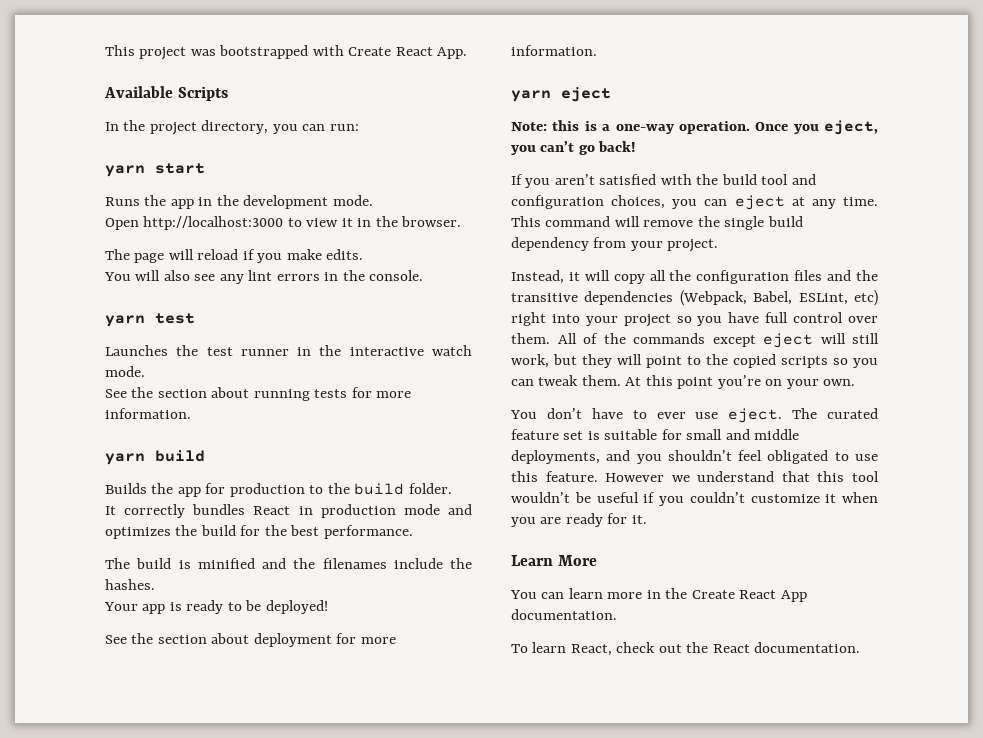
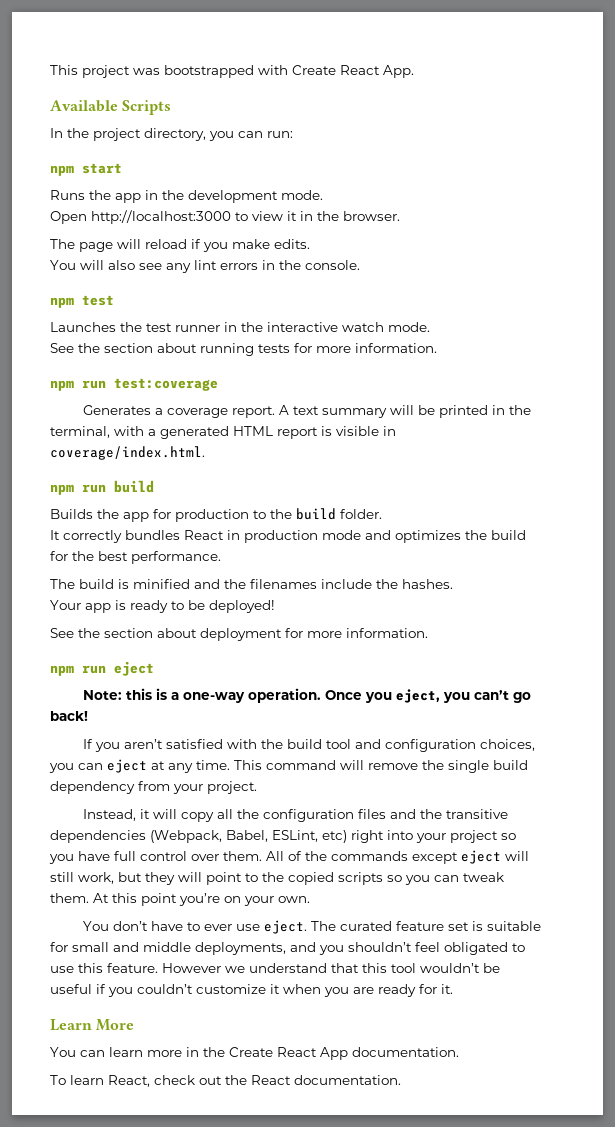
[105,165,145,177] yarn -> [50,165,74,176] npm
[105,315,145,327] yarn -> [50,297,74,308] npm
[105,453,145,465] yarn -> [50,378,218,391] [83,405,532,418] [50,426,396,439] [50,446,205,460] [50,484,106,495] npm run test:coverage // Generates a coverage report. A text summary will be printed in the terminal, with a generated HTML report is visible in coverage/index.html. // npm run
[511,90,551,102] yarn -> [50,665,106,676] npm run

